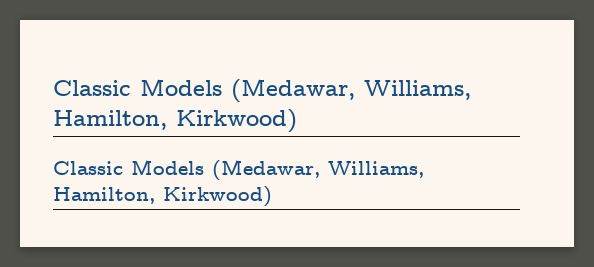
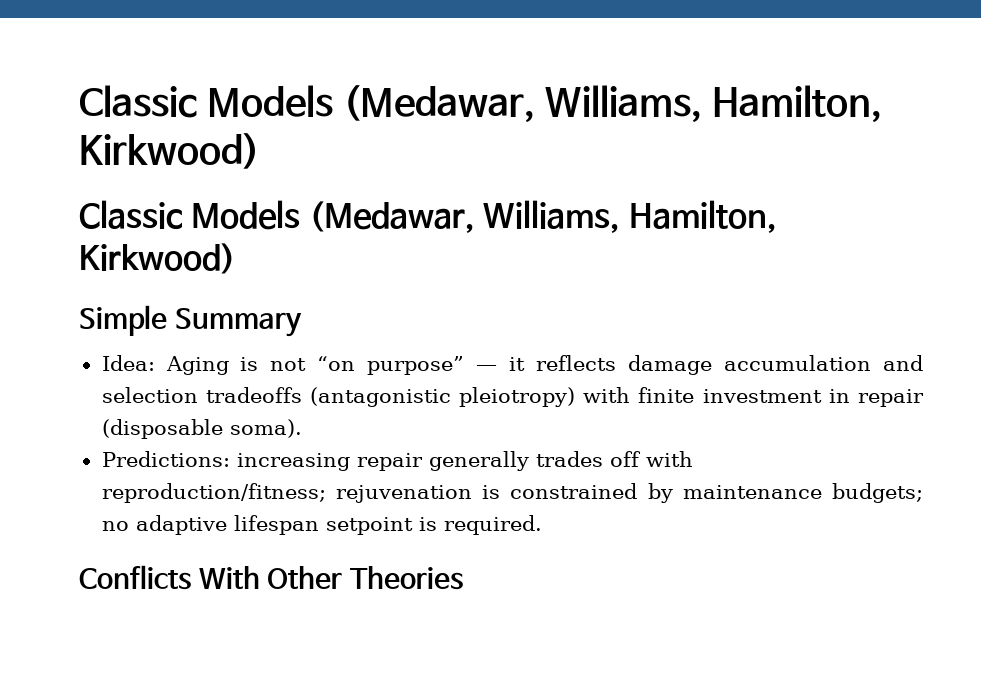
(272, 196) none -> [79,305,302,337] [101,355,923,375] [101,387,924,407] [101,419,302,439] [101,451,693,471] [101,483,924,503] [101,515,542,535] [79,565,463,590] // Simple Summary // Idea: Aging is not “on purpose” — it reflects damage accumulation and selection tradeoffs (antagonistic pleiotropy) with finite investment in repair (disposable soma). // Predictions: increasing repair generally trades off with reproduction/fitness; rejuvenation is constrained by maintenance budgets; no adaptive lifespan setpoint is required. // Conflicts With Other Theories

